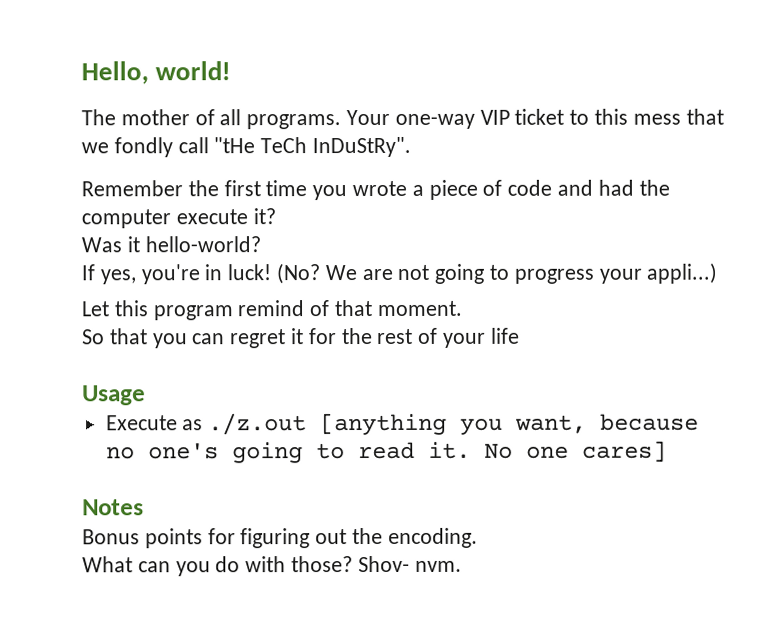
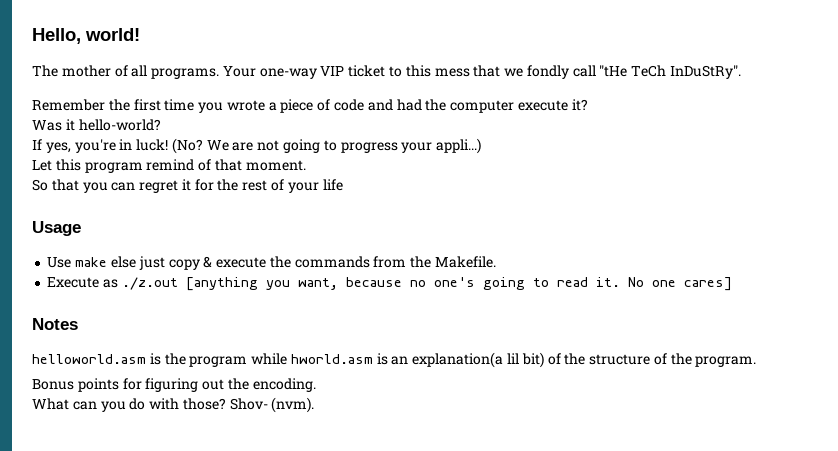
(146, 395) none -> [47,256,496,270] // Use make else just copy & execute the commands from the Makefile.
(144, 507) none -> [32,352,757,368] // helloworld.asm is the program while hworld.asm is an explanation(a lil bit) of the structure of the program.
[414,560,462,572] nvm. -> [271,397,315,413] (nvm).

